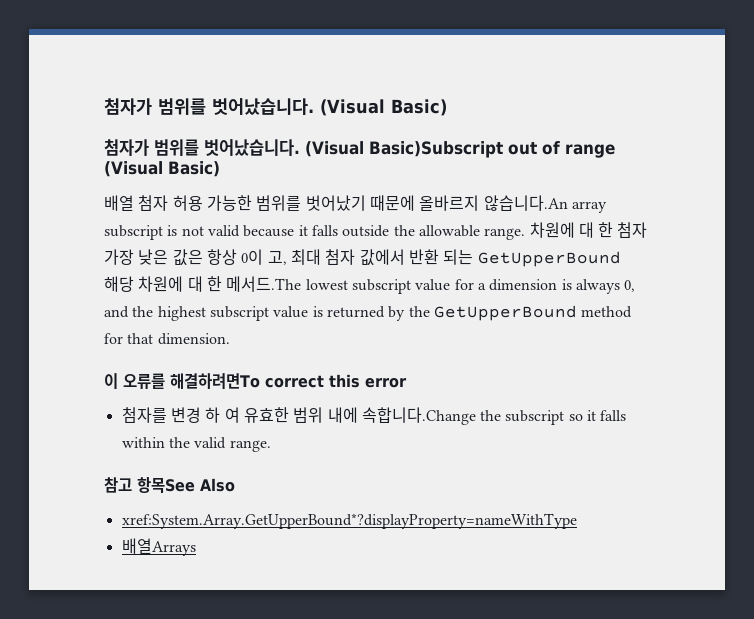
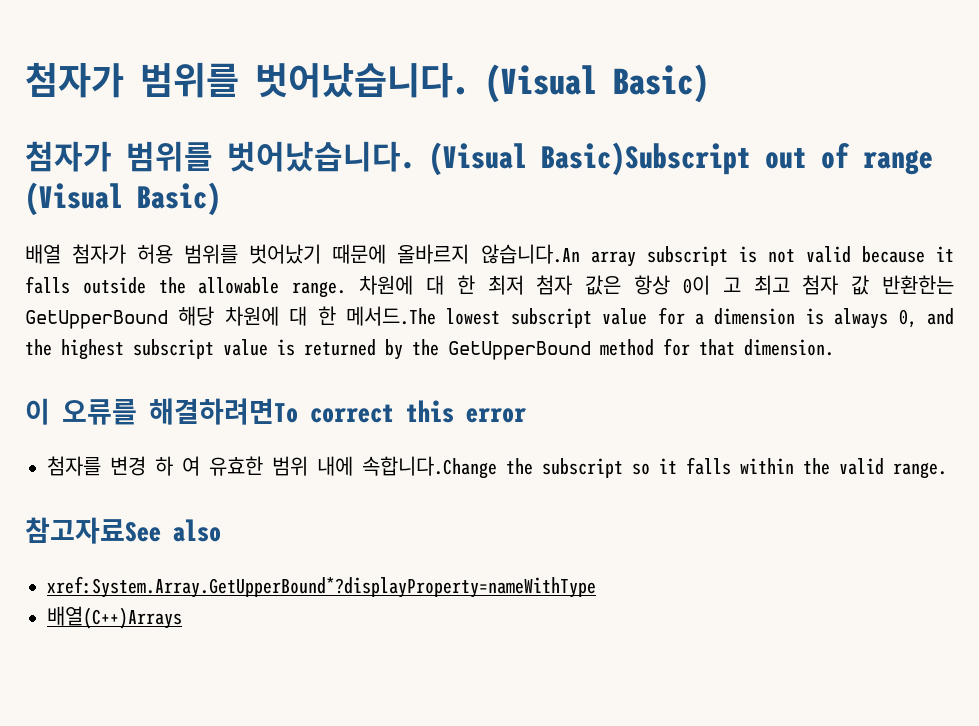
[138,195,252,211] 첨자 허용 가능한 -> [72,244,174,264] 첨자가 허용
[617,222,648,238] [104,249,474,266] 첨자 가장 낮은 값은 항상 0이 고, 최대 첨자 값에서 반환 되는 -> [487,275,955,295] 최저 첨자 값은 항상 0이 고 최고 첨자 값 반환한는
[104,477,235,493] 참고 항목See Also -> [25,517,221,544] 참고자료See also
[121,538,196,556] 배열Arrays -> [47,606,182,629] 배열(C++)Arrays

